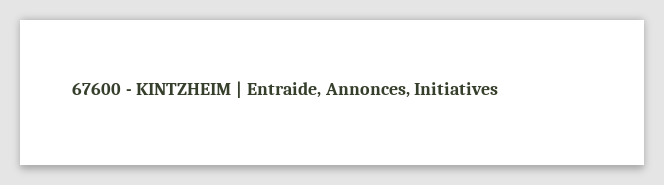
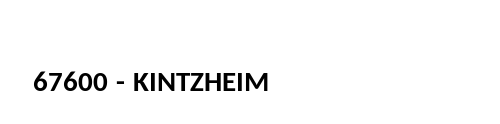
[236,81,499,98] | Entraide, Annonces, Initiatives -> (269, 82) none

